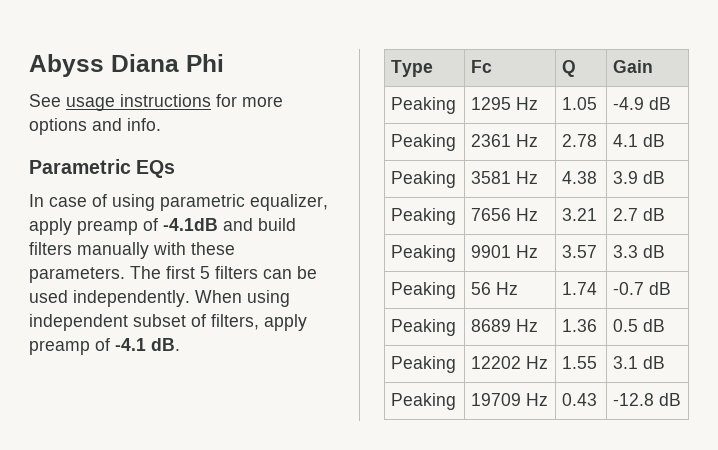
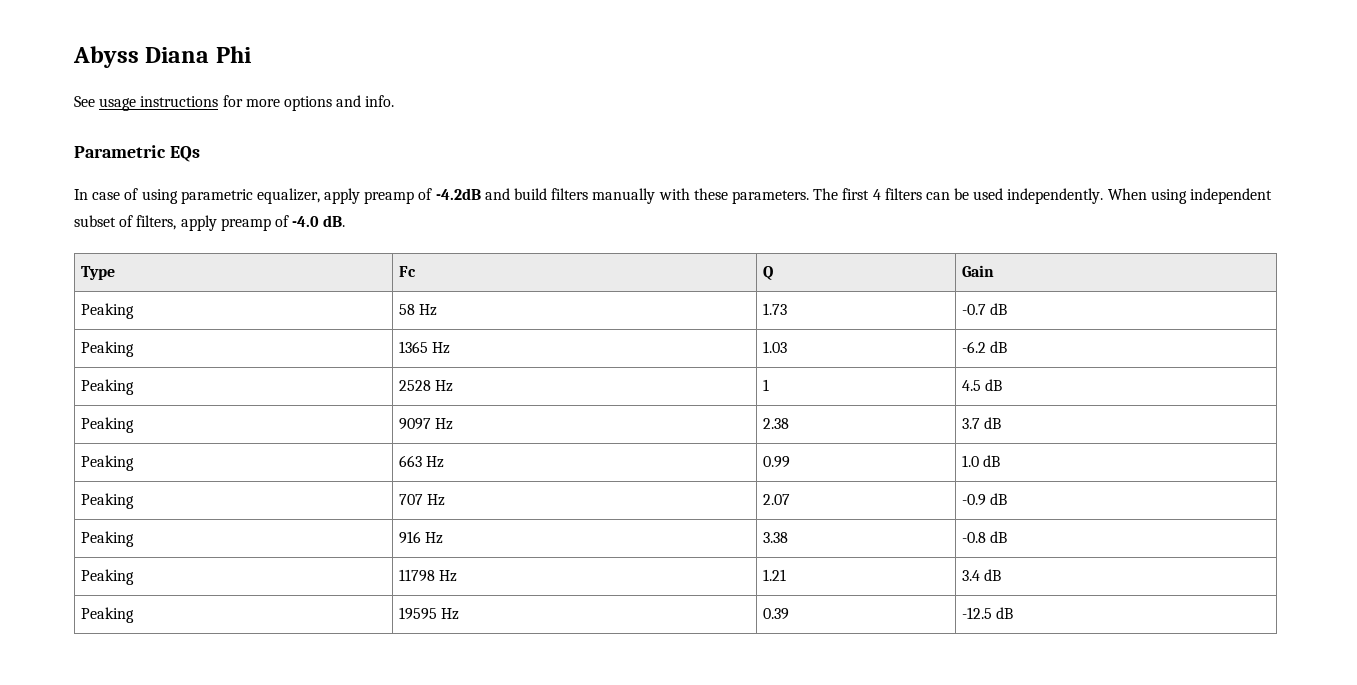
[163,218,218,231] -4.1dB -> [435,188,481,200] -4.2dB
[200,266,210,279] 5 -> [872,189,881,200] 4
[115,338,146,351] -4.1 -> [292,216,320,227] -4.0
[471,97,539,110] [562,97,598,110] [613,97,672,110] [391,134,457,151] [471,134,539,147] [562,134,598,147] [613,134,666,147] [391,171,457,188] [471,171,539,184] [562,171,598,184] [613,171,666,184] [391,208,457,225] [471,208,539,221] [562,208,598,221] [613,208,666,221] [391,245,457,262] [471,245,539,258] [562,245,598,258] [613,245,666,258] [391,282,457,299] [471,282,519,295] [562,282,598,295] 1295 Hz | 1.05 | -4.9 dB // Peaking | 2361 Hz | 2.78 | 4.1 dB // Peaking | 3581 Hz | 4.38 | 3.9 dB // Peaking | 7656 Hz | 3.21 | 2.7 dB // Peaking | 9901 Hz | 3.57 | 3.3 dB // Peaking | 56 Hz | 1.74 -> [398,304,437,316] [762,303,787,315] 58 Hz | 1.73
[471,319,539,332] [562,319,598,332] [613,319,666,332] [391,356,457,373] [471,356,549,369] [562,356,598,369] [613,356,666,369] [391,393,457,410] [471,393,549,406] [562,393,598,406] [613,393,682,406] 8689 Hz | 1.36 | 0.5 dB // Peaking | 12202 Hz | 1.55 | 3.1 dB // Peaking | 19709 Hz | 0.43 | -12.8 dB -> [398,341,450,354] [762,341,787,353] [961,341,1007,353] [80,379,134,395] [398,380,453,392] [762,379,769,391] [961,379,1002,391] [80,417,134,433] [398,418,453,430] [762,418,789,429] [961,417,1001,429] [80,455,134,471] [398,455,444,468] [762,456,790,468] [961,455,1000,467] [80,493,134,509] [398,494,445,506] [762,494,790,505] [961,493,1007,506] [80,531,134,547] [398,531,443,544] [762,532,788,543] [961,531,1007,543] [80,569,134,585] [398,569,457,582] [762,569,786,581] [961,569,1001,581] [80,607,134,623] [398,607,459,620] [762,608,789,620] [961,607,1013,619] 1365 Hz | 1.03 | -6.2 dB // Peaking | 2528 Hz | 1 | 4.5 dB // Peaking | 9097 Hz | 2.38 | 3.7 dB // Peaking | 663 Hz | 0.99 | 1.0 dB // Peaking | 707 Hz | 2.07 | -0.9 dB // Peaking | 916 Hz | 3.38 | -0.8 dB // Peaking | 11798 Hz | 1.21 | 3.4 dB // Peaking | 19595 Hz | 0.39 | -12.5 dB

